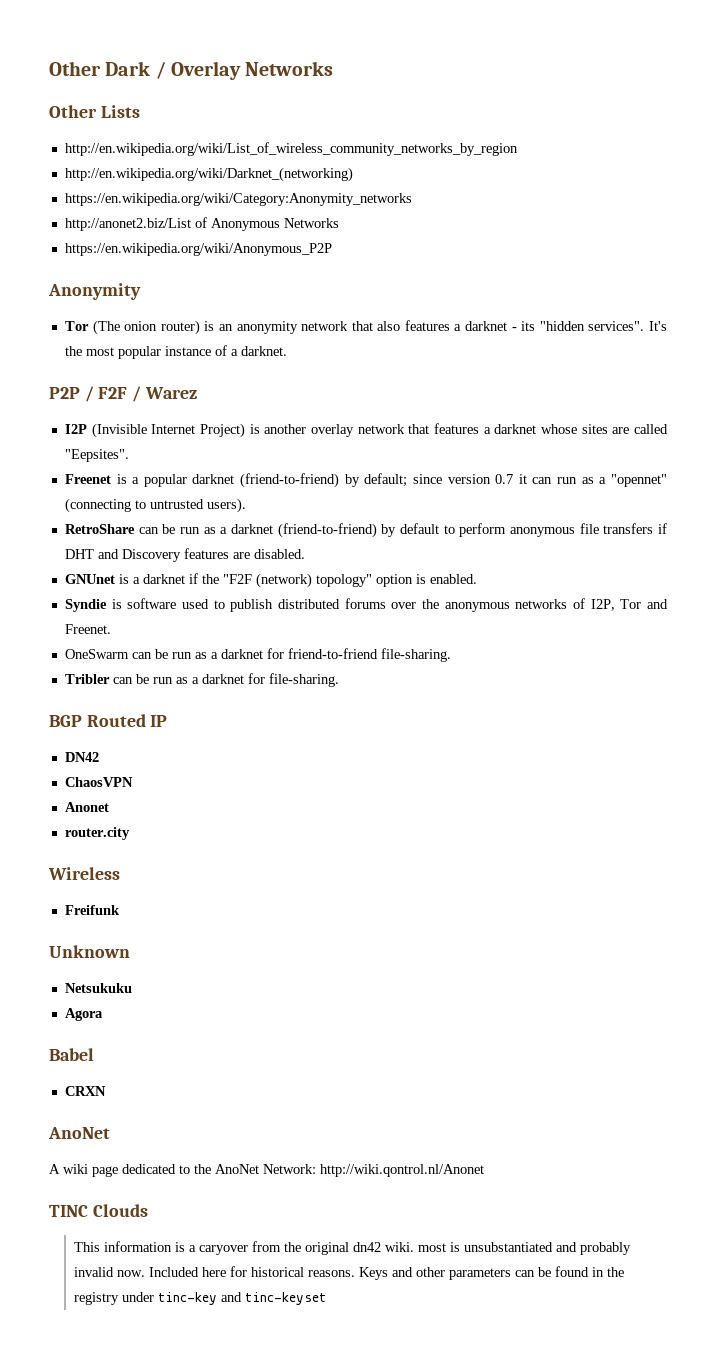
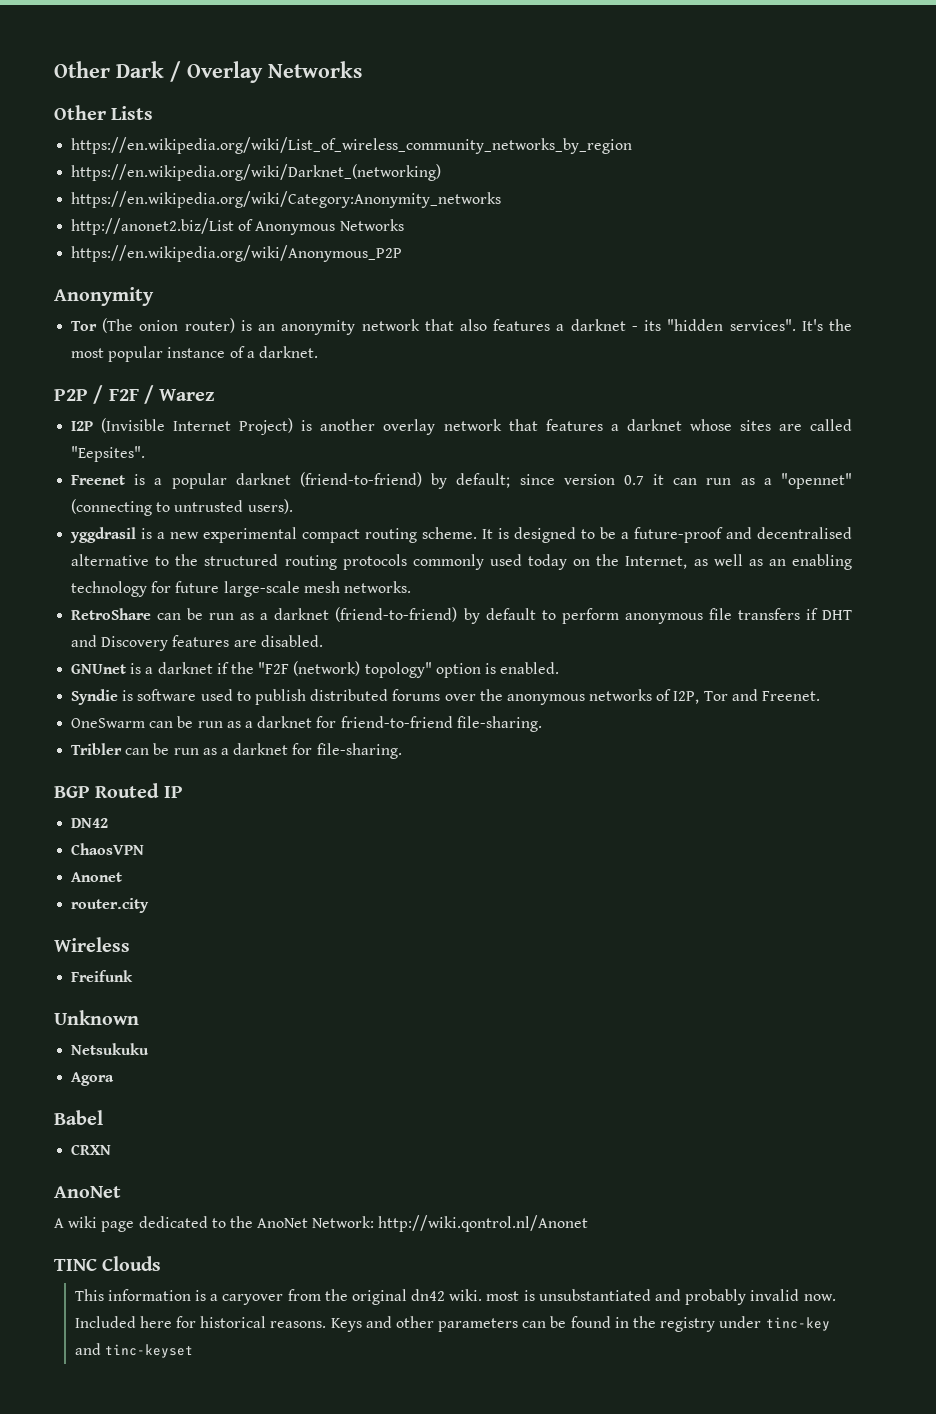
[64,142,518,156] [64,167,353,182] http://en.wikipedia.org/wiki/List_of_wireless_community_networks_by_region // http://en.wikipedia.org/wiki/Darknet_(networking) -> [71,137,633,154] [71,164,442,181] https://en.wikipedia.org/wiki/List_of_wireless_community_networks_by_region // https://en.wikipedia.org/wiki/Darknet_(networking)
(246, 505) none -> [70,527,853,543] [71,554,853,570] [71,581,411,597] // yggdrasil is a new experimental compact routing scheme. It is designed to be a future-proof and decentralised alternative to the structured routing protocols commonly used today on the Internet, as well as an enabling technology for future large-scale mesh networks.

